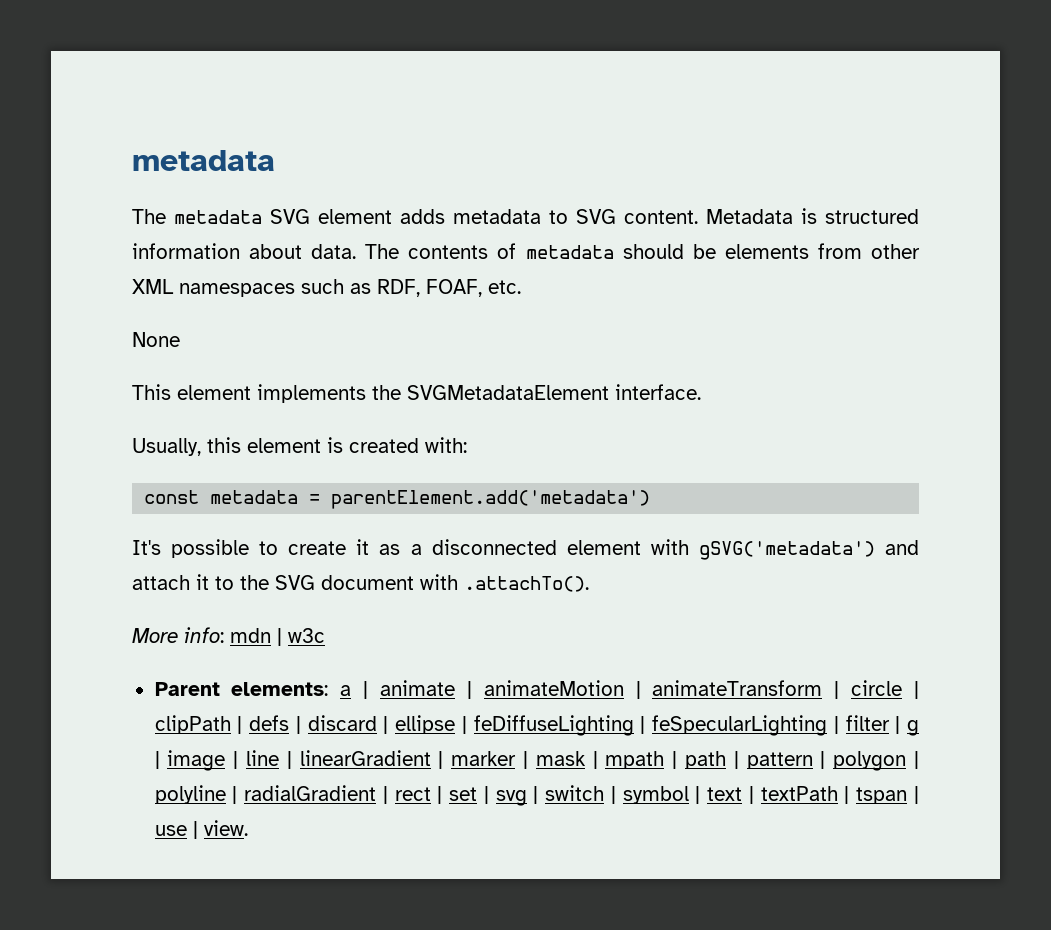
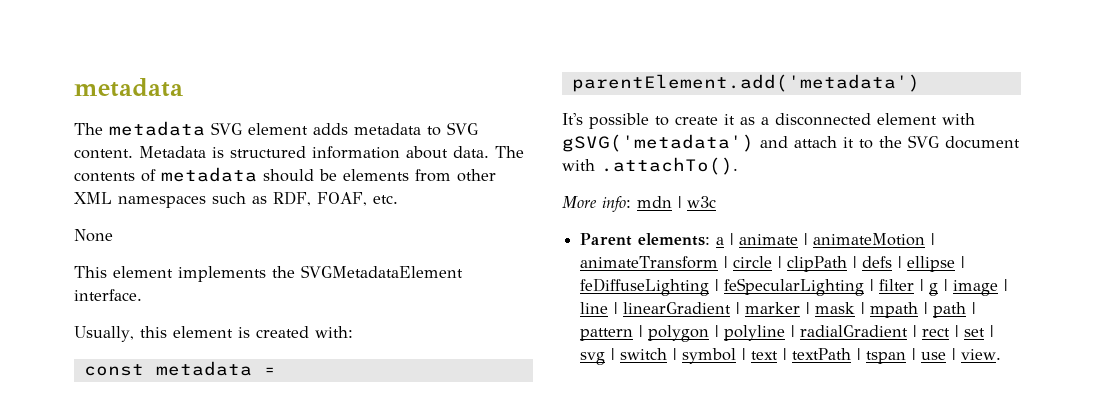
[307,715,389,734] discard | -> (902, 262) none

